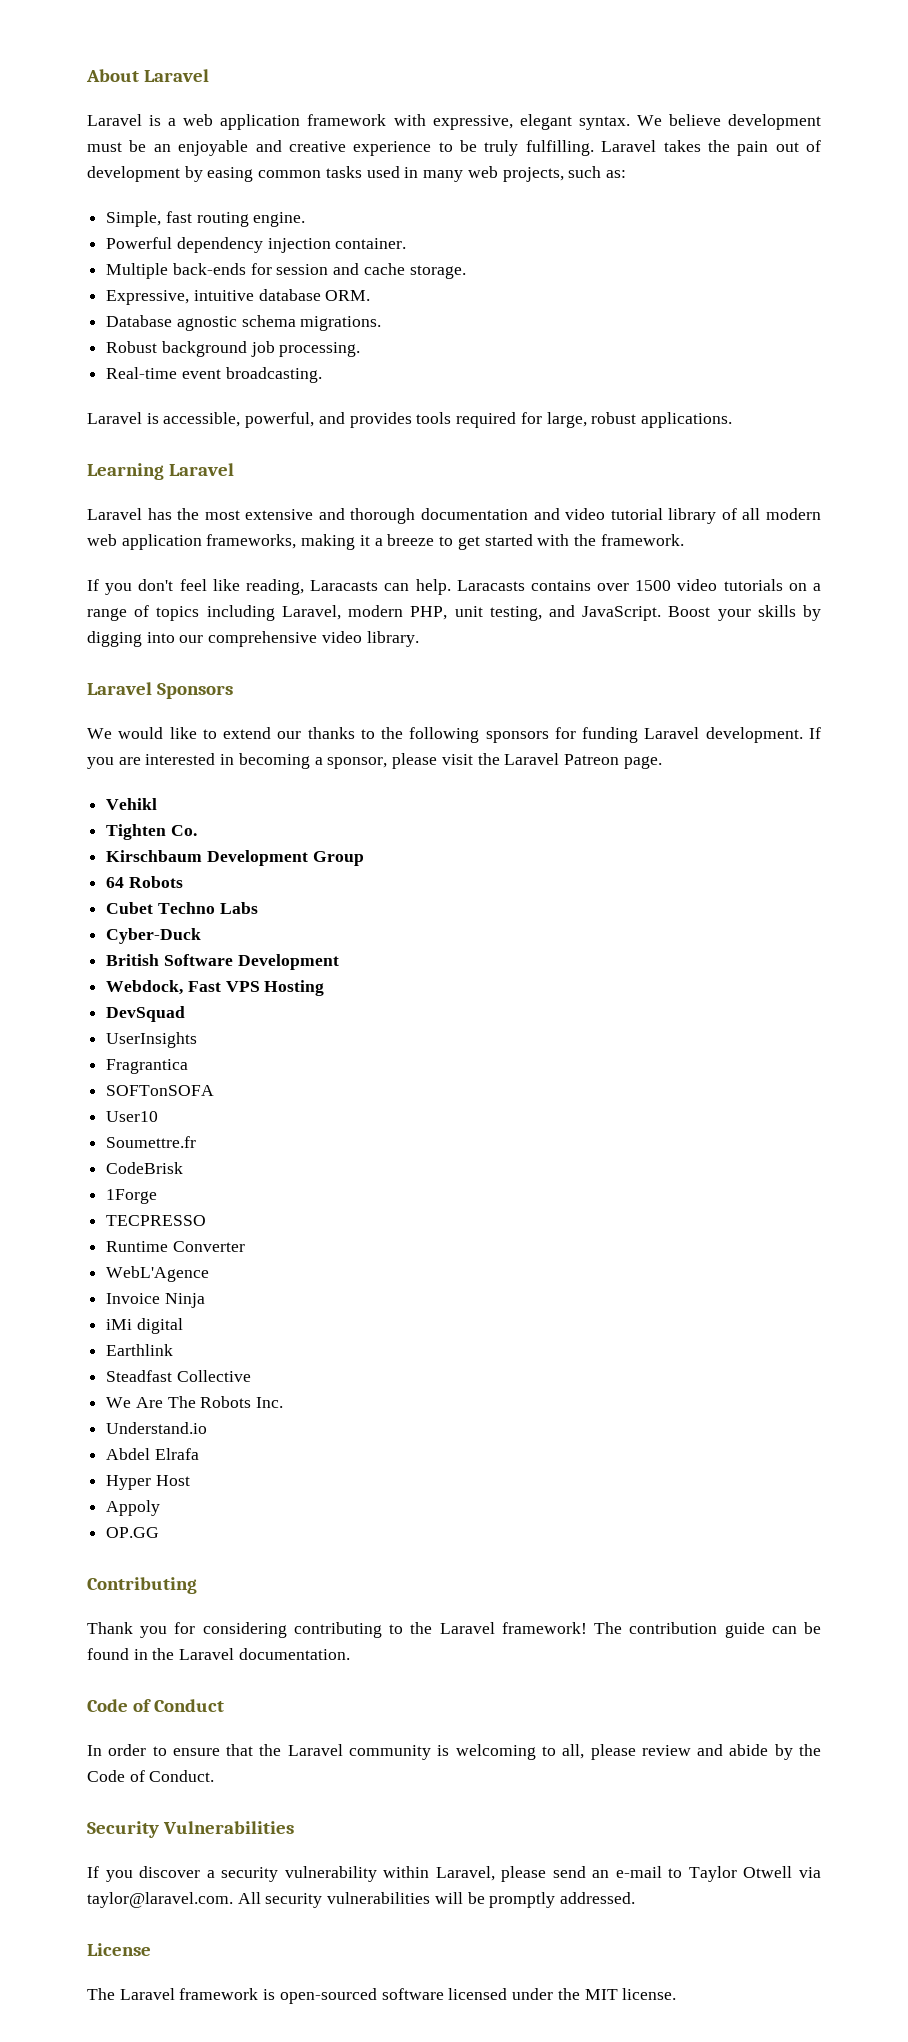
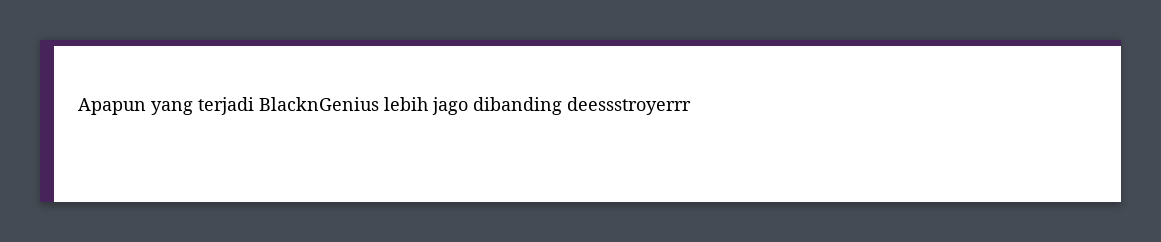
[86,69,209,82] [87,114,821,130] [87,140,821,156] [87,166,626,182] [106,211,306,227] [106,237,407,253] [106,263,466,279] [106,289,371,305] [106,315,382,331] [106,341,361,357] [106,367,322,383] [87,412,732,428] [87,463,234,480] [87,508,821,524] [87,534,684,550] [87,579,821,595] [87,605,821,621] [87,631,419,647] [87,682,233,699] [87,727,821,743] [87,753,662,769] [106,798,158,810] [106,824,197,840] [106,850,364,866] [106,876,183,888] [106,902,258,914] [106,928,202,944] [106,954,339,970] [106,980,325,996] [106,1006,186,1022] [106,1032,198,1048] [106,1059,189,1074] [106,1085,215,1096] [106,1111,159,1122] [106,1136,197,1148] [106,1162,184,1174] [106,1189,158,1204] [106,1215,207,1226] [106,1241,245,1252] [106,1266,210,1282] [106,1293,205,1308] [106,1318,183,1334] [106,1344,174,1356] [106,1370,251,1382] [106,1396,284,1408] [106,1422,208,1434] [106,1448,199,1460] [106,1475,190,1490] [106,1500,161,1516] [106,1527,160,1538] [87,1577,197,1594] [87,1622,822,1638] [87,1648,350,1660] [87,1699,224,1712] [87,1744,821,1760] [87,1770,215,1782] [87,1821,294,1838] [87,1866,821,1882] [87,1892,636,1908] [87,1943,151,1956] [87,1988,677,2004] About Laravel // Laravel is a web application framework with expressive, elegant syntax. We believe development must be an enjoyable and creative experience to be truly fulfilling. Laravel takes the pain out of development by easing common tasks used in many web projects, such as: // Simple, fast routing engine. // Powerful dependency injection container. // Multiple back-ends for session and cache storage. // Expressive, intuitive database ORM. // Database agnostic schema migrations. // Robust background job processing. // Real-time event broadcasting. // Laravel is accessible, powerful, and provides tools required for large, robust applications. // Learning Laravel // Laravel has the most extensive and thorough documentation and video tutorial library of all modern web application frameworks, making it a breeze to get started with the framework. // If you don't feel like reading, Laracasts can help. Laracasts contains over 1500 video tutorials on a range of topics including Laravel, modern PHP, unit testing, and JavaScript. Boost your skills by digging into our comprehensive video library. // Laravel Sponsors // We would like to extend our thanks to the following sponsors for funding Laravel development. If you are interested in becoming a sponsor, please visit the Laravel Patreon page. // Vehikl // Tighten Co. // Kirschbaum Development Group // 64 Robots // Cubet Techno Labs // Cyber-Duck // British Software Development // Webdock, Fast VPS Hosting // DevSquad // UserInsights // Fragrantica // SOFTonSOFA // User10 // Soumettre.fr // CodeBrisk // 1Forge // TECPRESSO // Runtime Converter // WebL'Agence // Invoice Ninja // iMi digital // Earthlink // Steadfast Collective // We Are The Robots Inc. // Understand.io // Abdel Elrafa // Hyper Host // Appoly // OP.GG // Contributing // Thank you for considering contributing to the Laravel framework! The contribution guide can be found in the Laravel documentation. // Code of Conduct // In order to ensure that the Laravel community is welcoming to all, please review and abide by the Code of Conduct. // Security Vulnerabilities // If you discover a security vulnerability within Laravel, please send an e-mail to Taylor Otwell via taylor@laravel.com. All security vulnerabilities will be promptly addressed. // License // The Laravel framework is open-sourced software licensed under the MIT license. -> [78,97,691,115] Apapun yang terjadi BlacknGenius lebih jago dibanding deessstroyerrr

